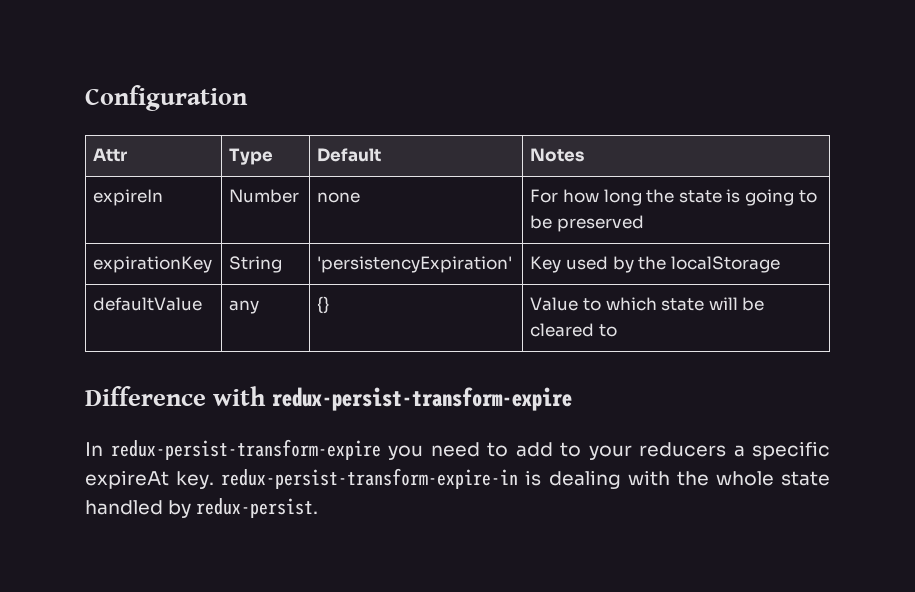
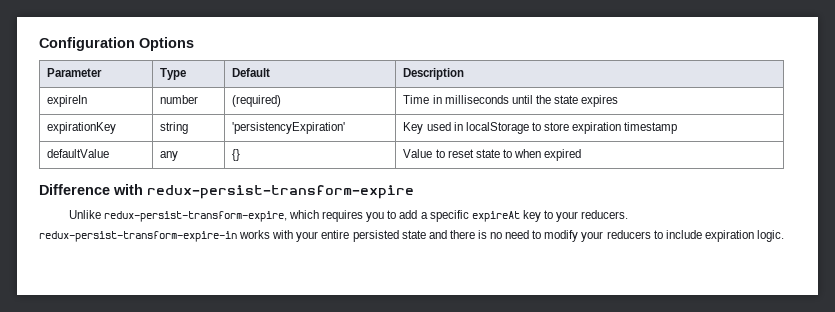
[93,148,128,162] // Attr -> [139,37,194,51] [47,68,103,77] Options // Parameter
[530,148,585,162] Notes -> [403,68,465,80] Description
[229,189,300,203] [317,192,361,203] [530,189,817,206] [530,215,644,232] Number | none | For how long the state is going to be preserved -> [160,95,199,104] [232,95,282,107] [403,95,619,107] number | (required) | Time in milliseconds until the state expires
[229,256,283,273] String -> [160,122,189,134] string
[612,256,667,273] by the -> [453,122,463,131] in
(780, 264) none -> [531,122,678,134] to store expiration timestamp
[605,297,765,311] [530,323,617,337] which state will be cleared to -> [447,149,582,161] reset state to when expired
[85,439,830,460] [85,468,830,489] [85,498,319,518] In redux-persist-transform-expire you need to add to your reducers a specific expireAt key. redux-persist-transform-expire-in is dealing with the whole state handled by redux-persist. -> [68,210,629,222] [39,230,784,242] Unlike redux-persist-transform-expire, which requires you to add a specific expireAt key to your reducers. redux-persist-transform-expire-in works with your entire persisted state and there is no need to modify your reducers to include expiration logic.

